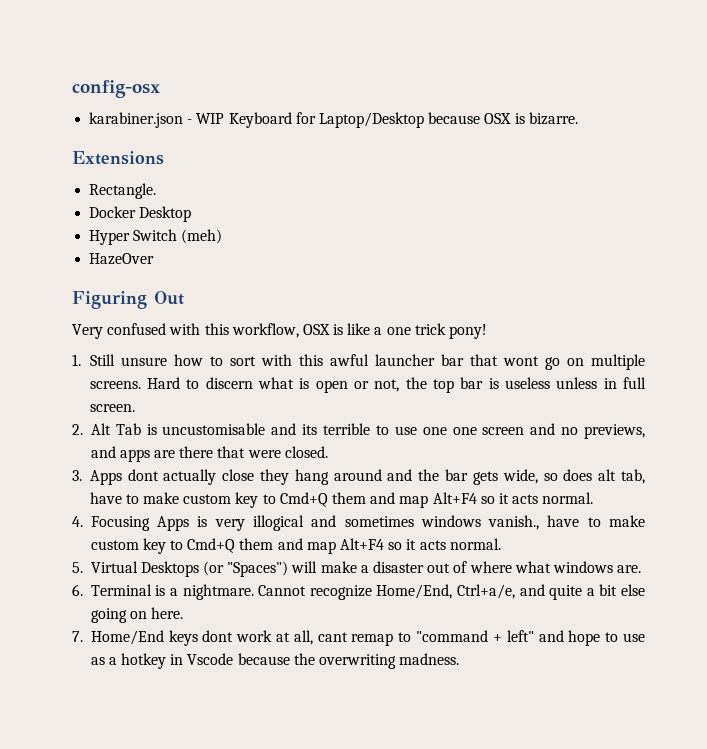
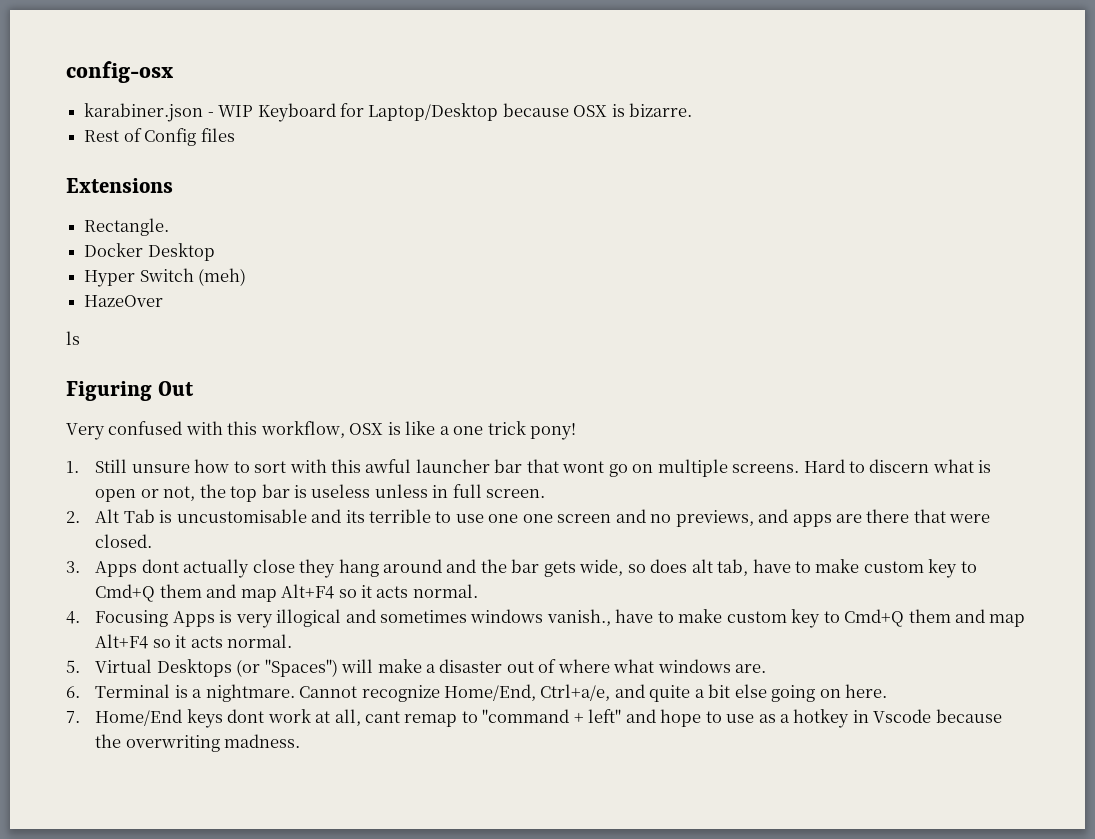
(578, 118) none -> [84,128,235,146] // Rest of Config files
(155, 259) none -> [66,331,80,345] // ls

